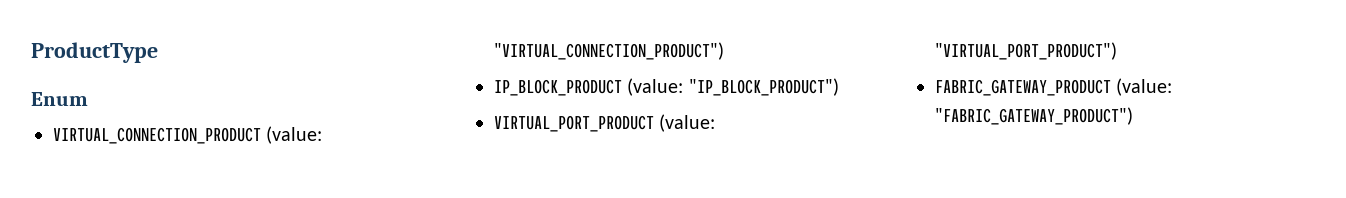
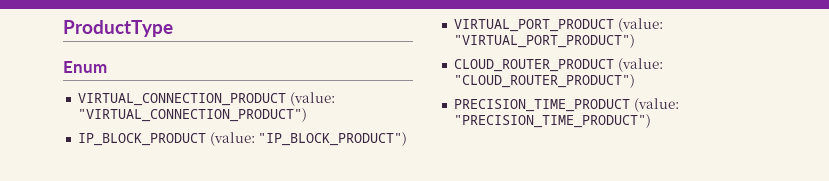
[935,78,1173,96] [935,107,1133,125] FABRIC_GATEWAY_PRODUCT (value: "FABRIC_GATEWAY_PRODUCT") -> [453,58,663,72] [453,74,635,88] [453,98,679,112] [453,114,651,128] CLOUD_ROUTER_PRODUCT (value: "CLOUD_ROUTER_PRODUCT") // PRECISION_TIME_PRODUCT (value: "PRECISION_TIME_PRODUCT")

